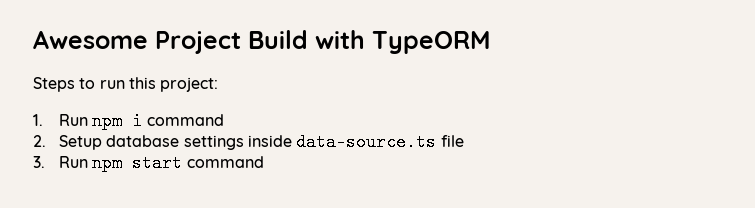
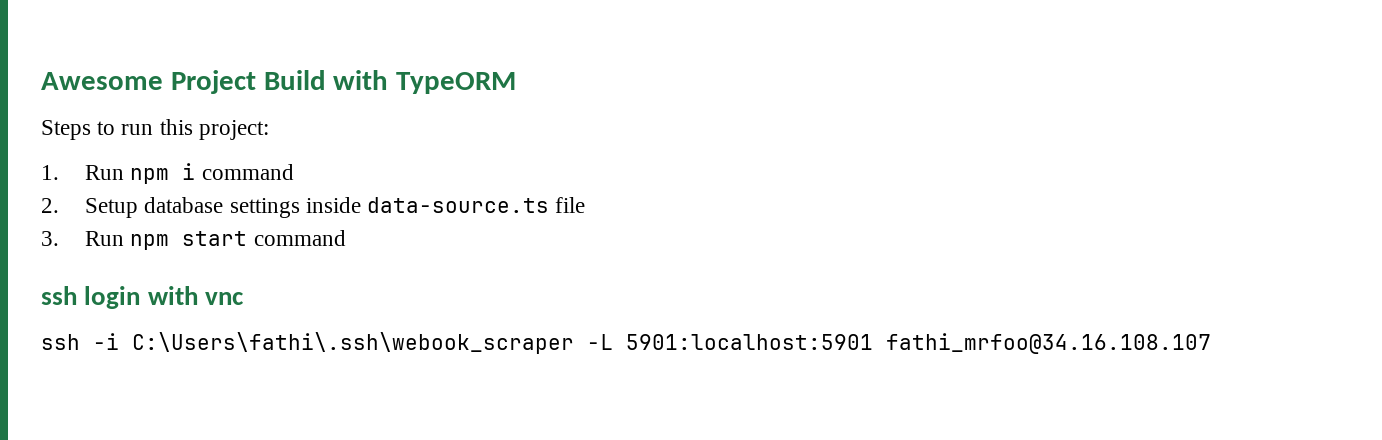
(264, 162) none -> [41,286,244,309] [41,332,1211,354] // ssh login with vnc // ssh -i C:\Users\fathi\.ssh\webook_scraper -L 5901:localhost:5901 fathi_mrfoo@34.16.108.107

